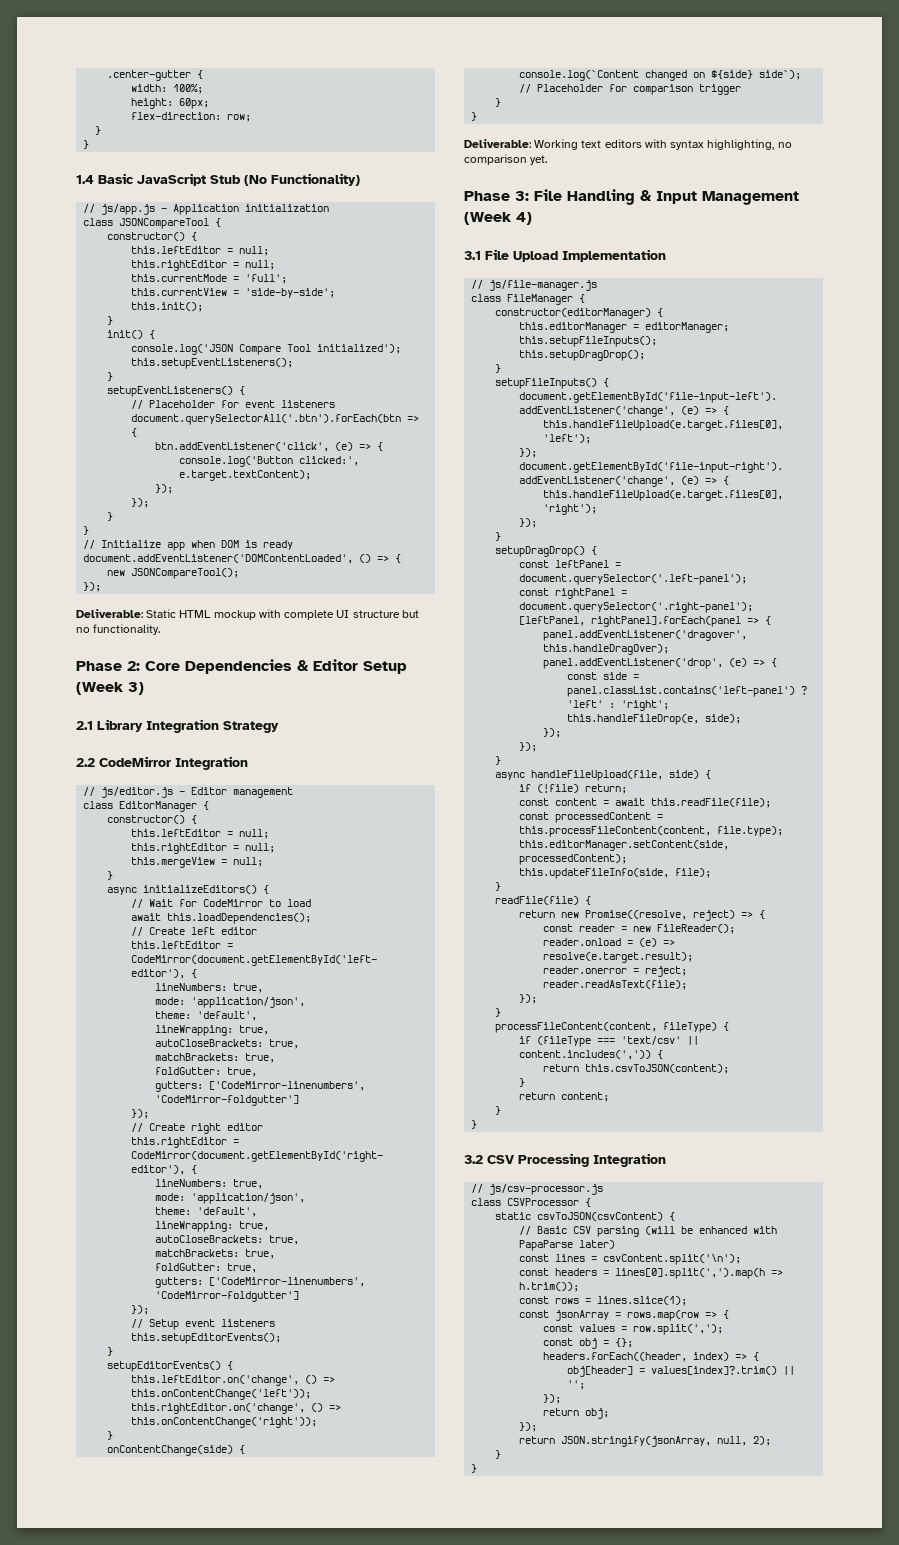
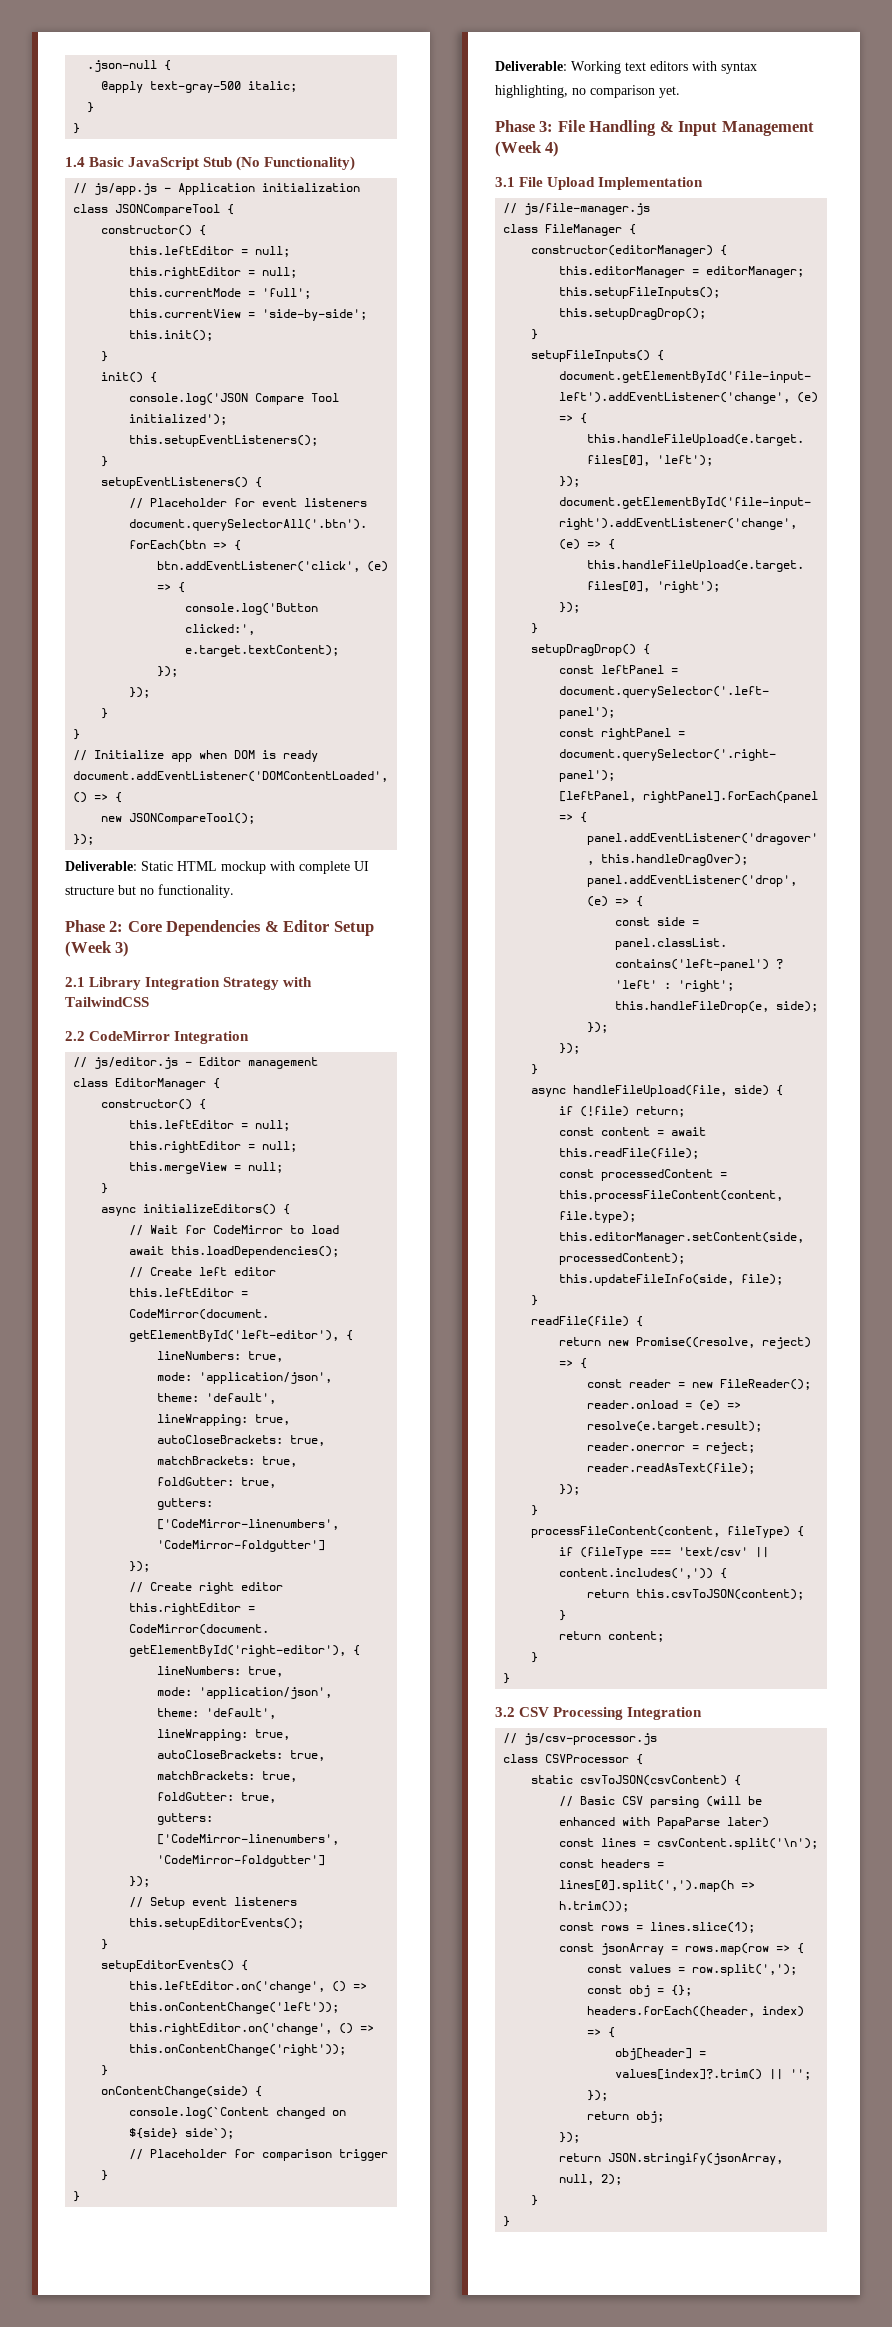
[107,70,204,81] [131,84,204,94] [131,98,210,109] [131,112,252,122] .center-gutter { // width: 100%; // height: 60px; // flex-direction: row; -> [87,60,172,72] [101,81,298,93] .json-null { // @apply text-gray-500 italic;
(279, 727) none -> [283,977,313,987] [65,997,149,1007] with TailwindCSS

